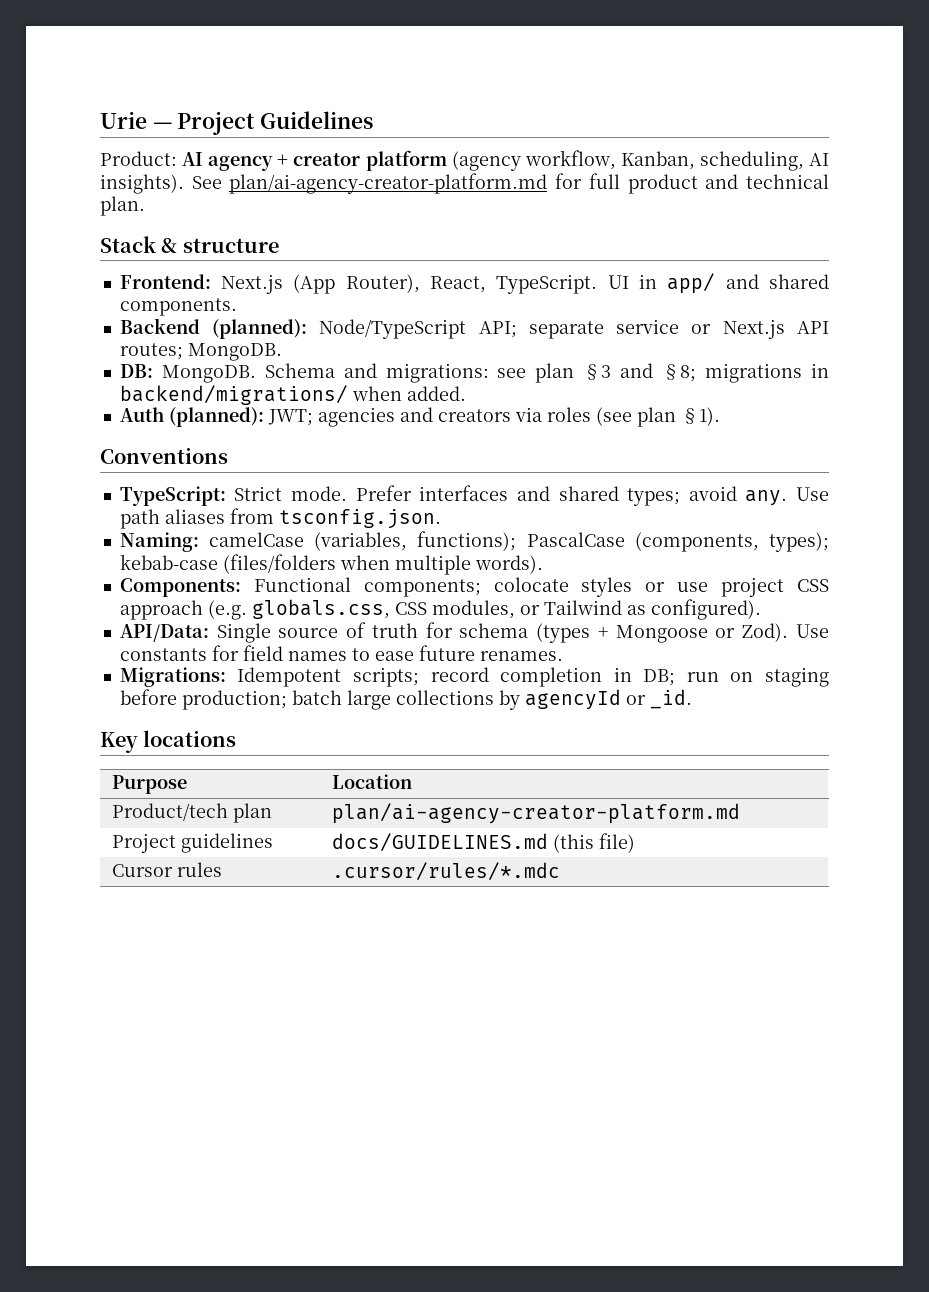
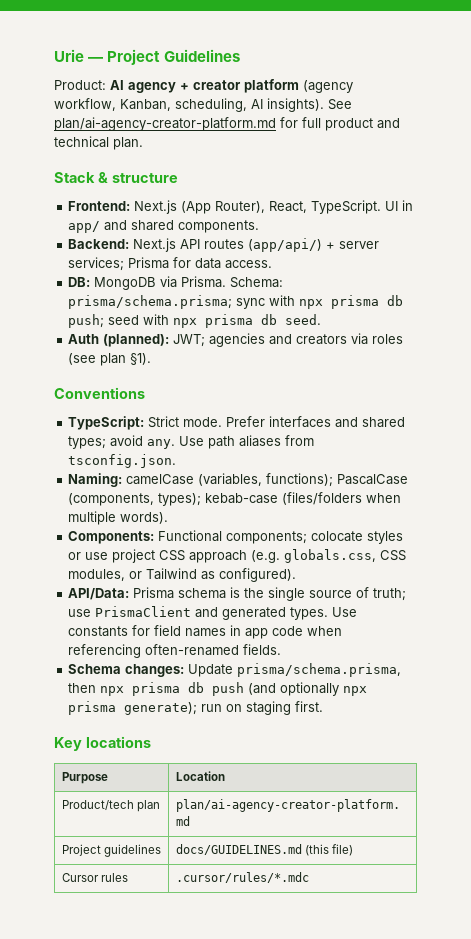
[119,318,829,339] [119,343,282,361] [119,363,829,383] [119,385,466,405] Backend (planned): Node/TypeScript API; separate service or Next.js API routes; MongoDB. // DB: MongoDB. Schema and migrations: see plan §3 and §8; migrations in backend/migrations/ when added. -> [68,238,380,252] [68,257,273,271] [68,276,284,290] [68,295,404,309] [68,314,322,328] Backend: Next.js API routes (app/api/) + server services; Prisma for data access. // DB: MongoDB via Prisma. Schema: prisma/schema.prisma; sync with npx prisma db push; seed with npx prisma db seed.
[216,622,789,643] Single source of truth for schema (types + Mongoose or Zod). -> [133,587,407,601] [68,606,329,620] Prisma schema is the single source of truth; use PrismaClient and generated types.
[351,645,563,661] [119,667,829,687] [119,689,692,710] to ease future renames. // Migrations: Idempotent scripts; record completion in DB; run on staging before production; batch large collections by agencyId or _id. -> [230,625,343,639] [68,644,282,658] [68,663,402,677] [68,682,368,696] [68,701,324,715] in app code when referencing often-renamed fields. // Schema changes: Update prisma/schema.prisma, then npx prisma db push (and optionally npx prisma generate); run on staging first.

